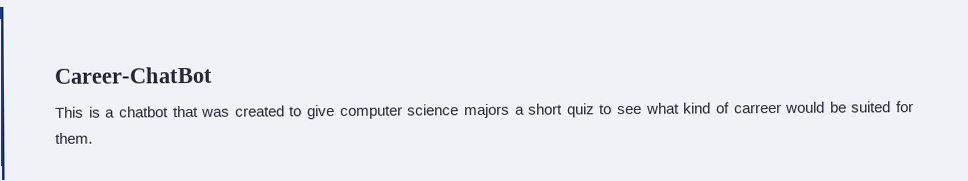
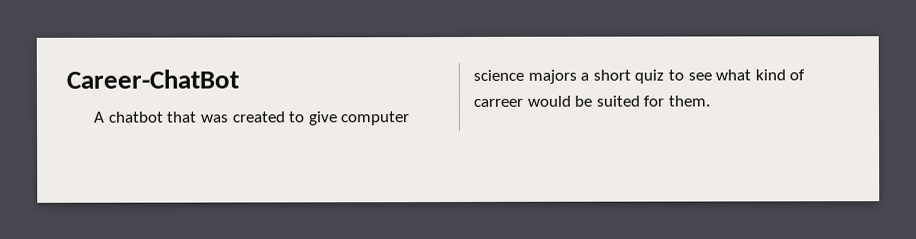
[55,106,116,118] This is a -> [93,111,106,123] A

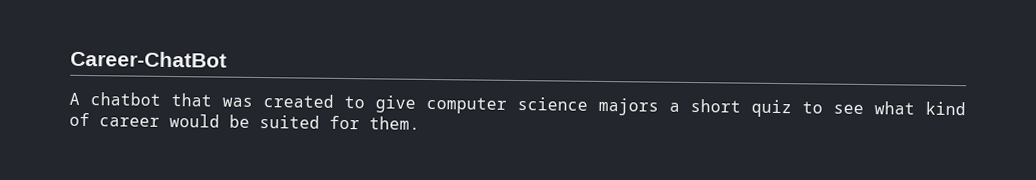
[473,98,523,107] carreer -> [99,117,160,127] career

